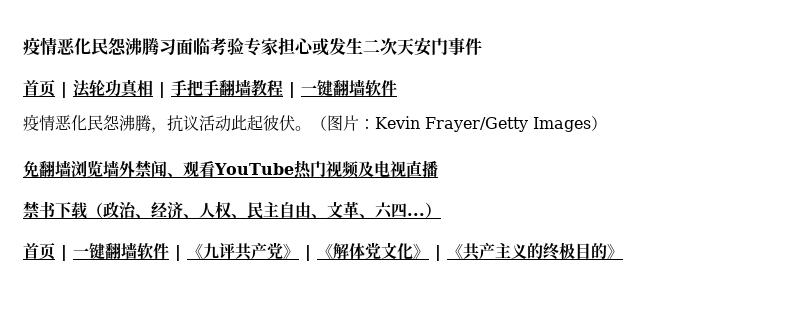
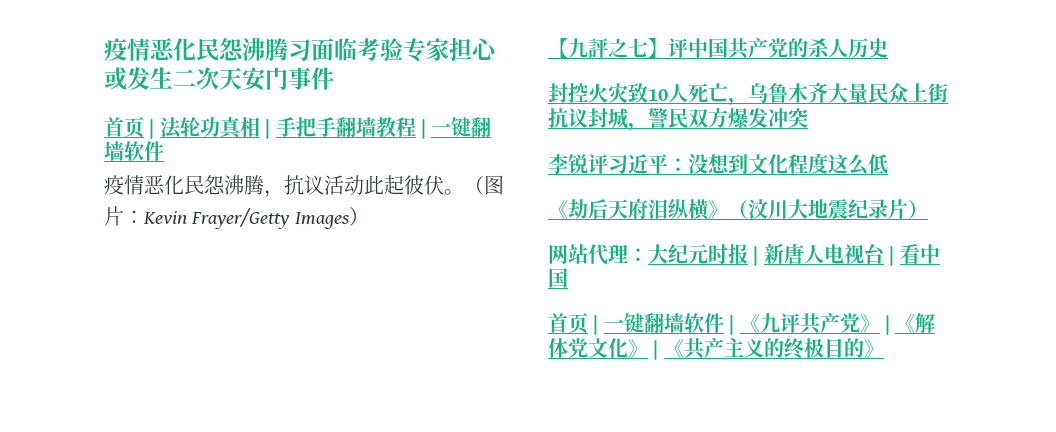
[23,160,438,178] [23,201,441,219] 免翻墙浏览墙外禁闻、观看YouTube热门视频及电视直播 // 禁书下载（政治、经济、人权、民主自由、文革、六四...） -> [548,38,888,59] [548,83,948,106] [548,108,808,131] [548,153,888,176] [548,198,928,220] [548,243,940,266] [548,268,568,288] 【九評之七】评中国共产党的杀人历史 // 封控火灾致10人死亡，乌鲁木齐大量民众上街抗议封城，警民双方爆发冲突 // 李锐评习近平：没想到文化程度这么低 // 《劫后天府泪纵横》（汶川大地震纪录片） // 网站代理：大纪元时报 | 新唐人电视台 | 看中国

